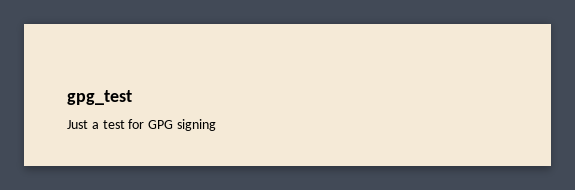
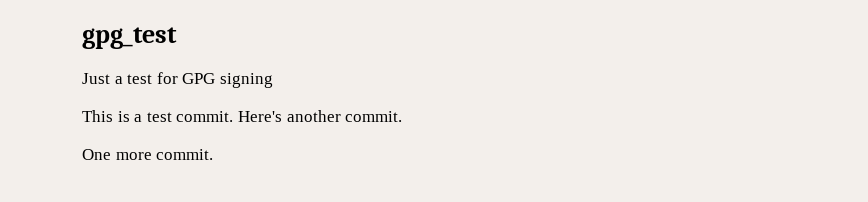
(216, 125) none -> [82,110,403,122] [82,149,214,160] // This is a test commit. Here's another commit. // One more commit.

